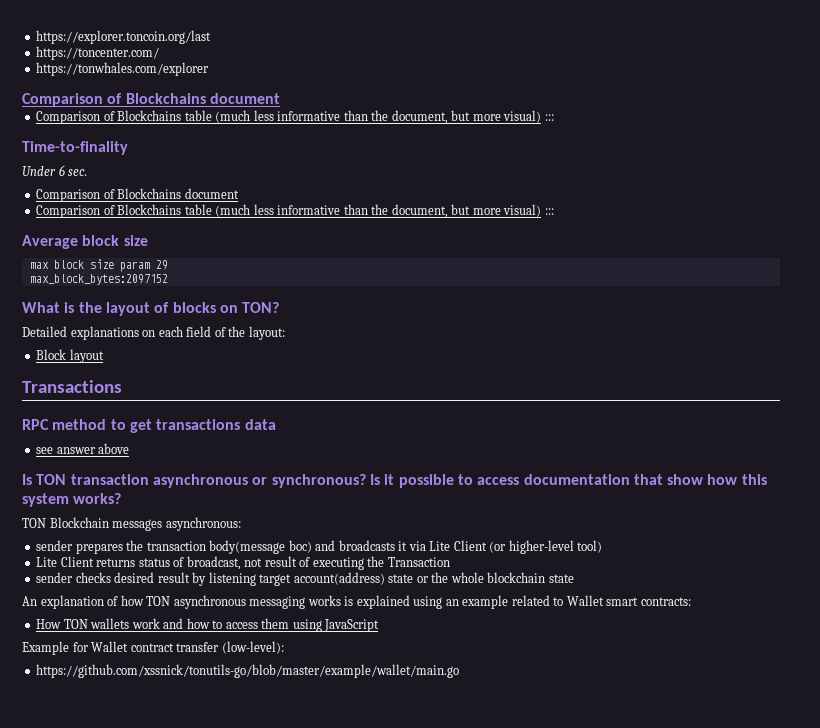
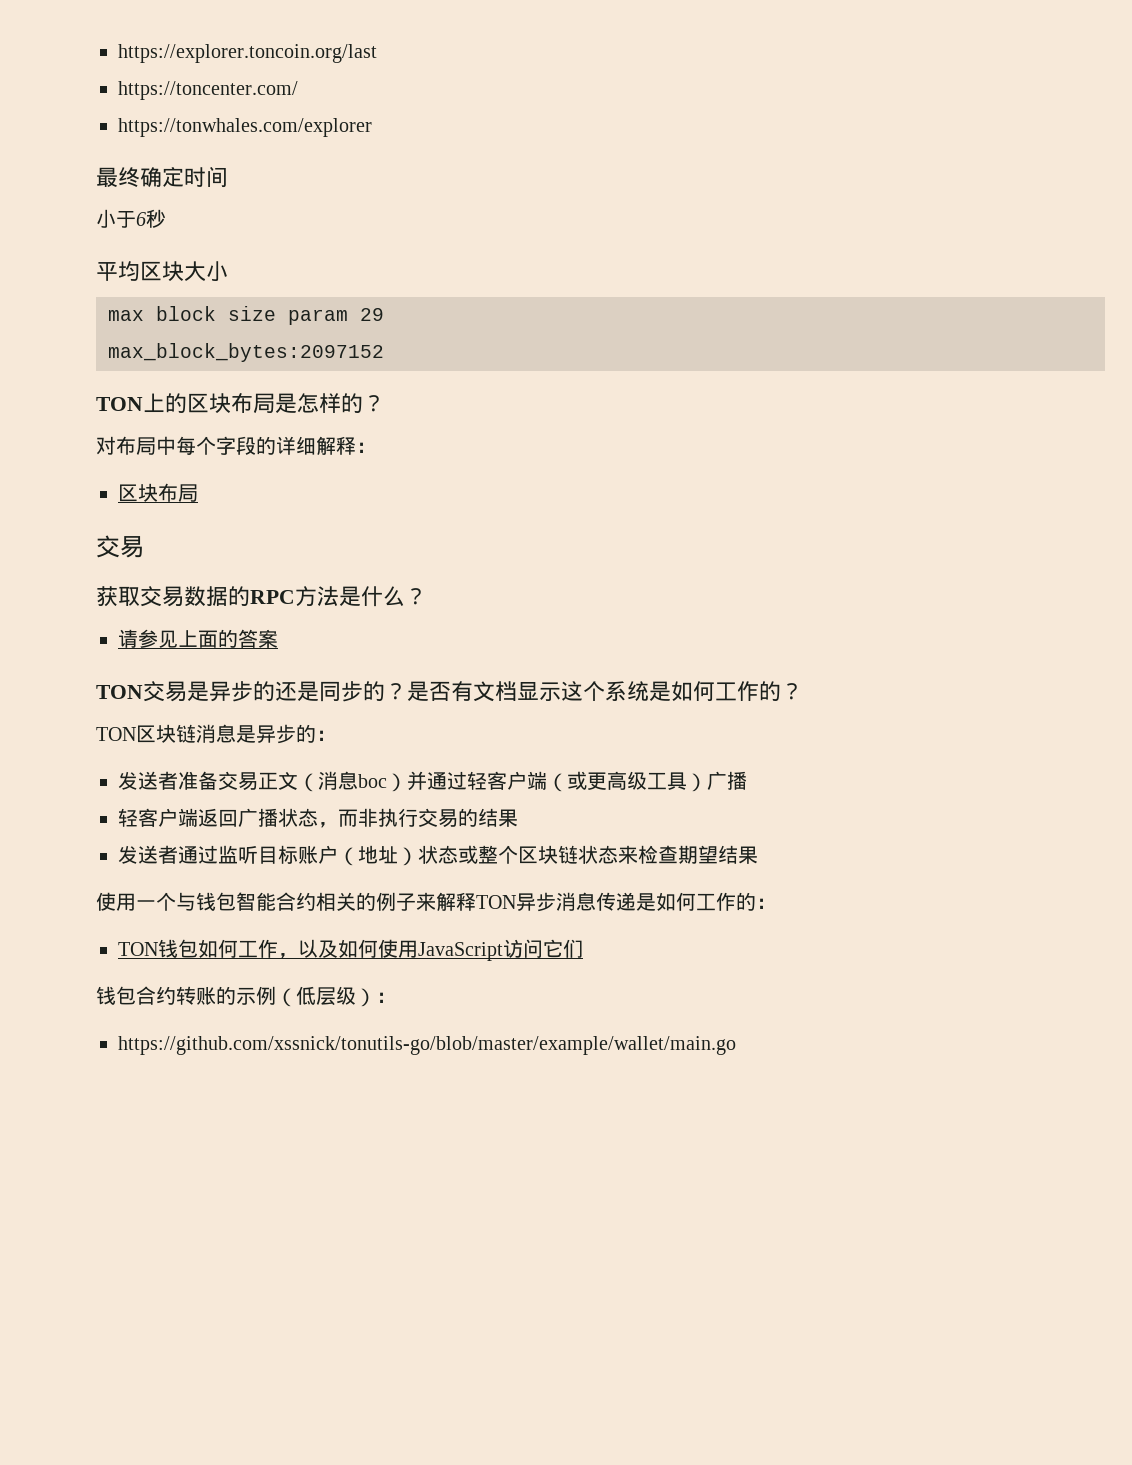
[22,93,280,107] [36,110,554,124] [22,141,128,155] [22,165,88,176] [36,188,239,202] [36,204,554,218] [22,235,148,249] Comparison of Blockchains document // Comparison of Blockchains table (much less informative than the document, but more visual) ::: // Time-to-finality // Under 6 sec. // Comparison of Blockchains document // Comparison of Blockchains table (much less informative than the document, but more visual) ::: // Average block size -> [96,166,228,188] [96,209,166,228] [96,261,228,281] 最终确定时间 // 小于6秒 // 平均区块大小
[22,302,280,316] [22,326,285,340] [36,349,104,363] [22,380,122,393] [22,419,276,433] [36,443,130,454] [22,474,767,488] [22,493,122,507] [22,517,241,531] [36,540,603,554] [36,556,450,570] [36,572,574,586] [22,595,691,609] [36,618,380,632] [22,641,284,655] What is the layout of blocks on TON? // Detailed explanations on each field of the layout: // Block layout // Transactions // RPC method to get transactions data // see answer above // Is TON transaction asynchronous or synchronous? Is it possible to access documentation that show how this system works? // TON Blockchain messages asynchronous: // sender prepares the transaction body(message boc) and broadcasts it via Lite Client (or higher-level tool) // Lite Client returns status of broadcast, not result of executing the Transaction // sender checks desired result by listening target account(address) state or the whole blockchain state // An explanation of how TON asynchronous messaging works is explained using an example related to Wallet smart contracts: // How TON wallets work and how to access them using JavaScript // Example for Wallet contract transfer (low-level): -> [96,393,385,414] [96,436,376,455] [118,483,198,502] [96,535,144,558] [96,586,427,607] [118,629,278,648] [96,681,803,702] [96,724,336,744] [118,771,747,792] [118,808,518,828] [118,845,758,866] [96,892,776,912] [118,939,583,961] [96,986,396,1007] TON上的区块布局是怎样的？ // 对布局中每个字段的详细解释： // 区块布局 // 交易 // 获取交易数据的RPC方法是什么？ // 请参见上面的答案 // TON交易是异步的还是同步的？是否有文档显示这个系统是如何工作的？ // TON区块链消息是异步的： // 发送者准备交易正文（消息boc）并通过轻客户端（或更高级工具）广播 // 轻客户端返回广播状态，而非执行交易的结果 // 发送者通过监听目标账户（地址）状态或整个区块链状态来检查期望结果 // 使用一个与钱包智能合约相关的例子来解释TON异步消息传递是如何工作的： // TON钱包如何工作，以及如何使用JavaScript访问它们 // 钱包合约转账的示例（低层级）：

